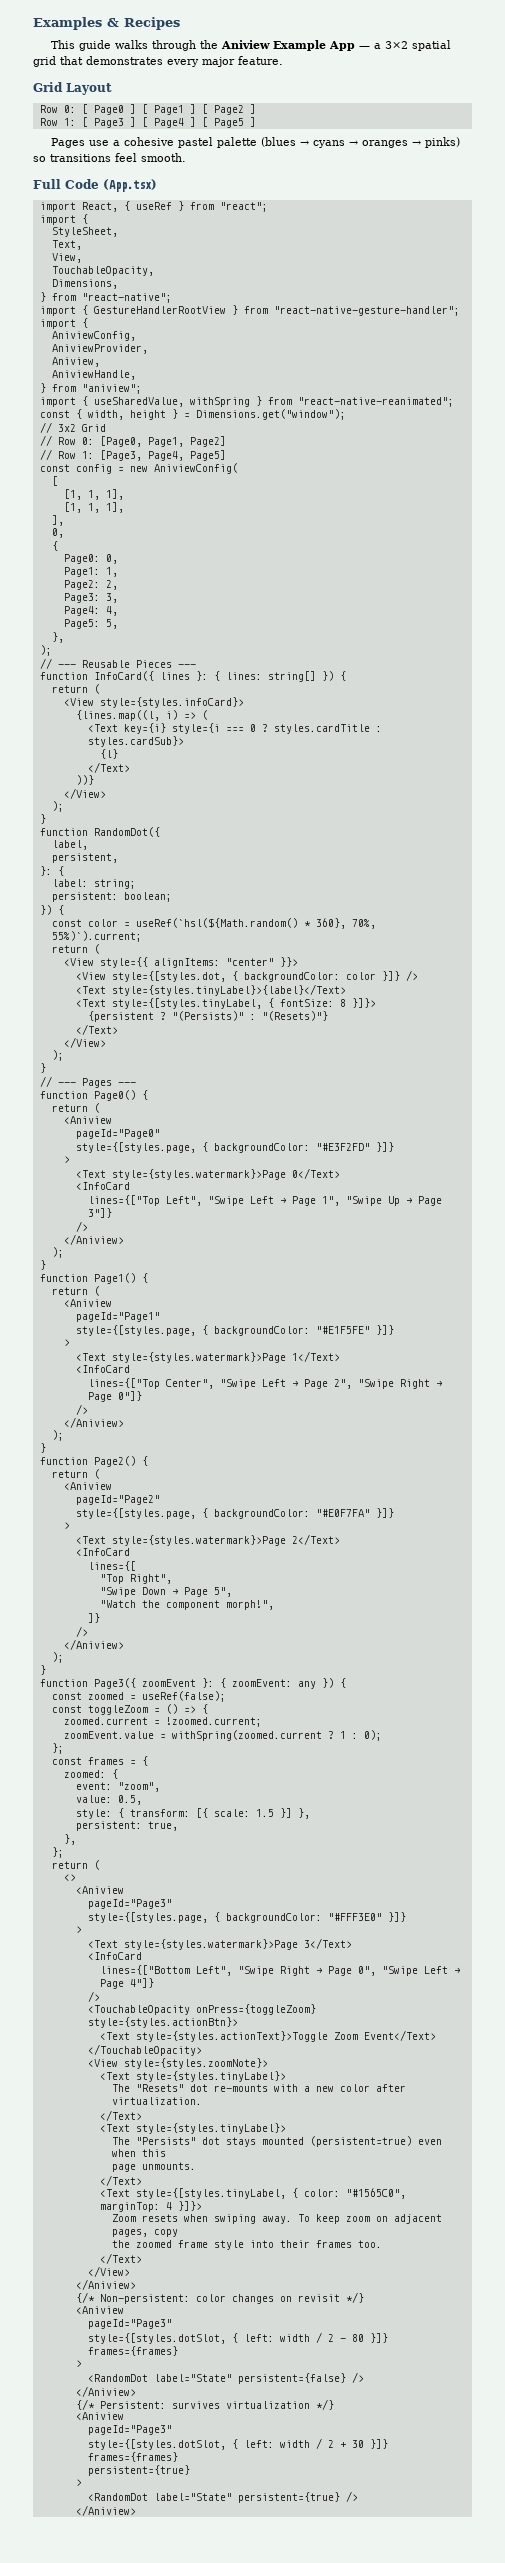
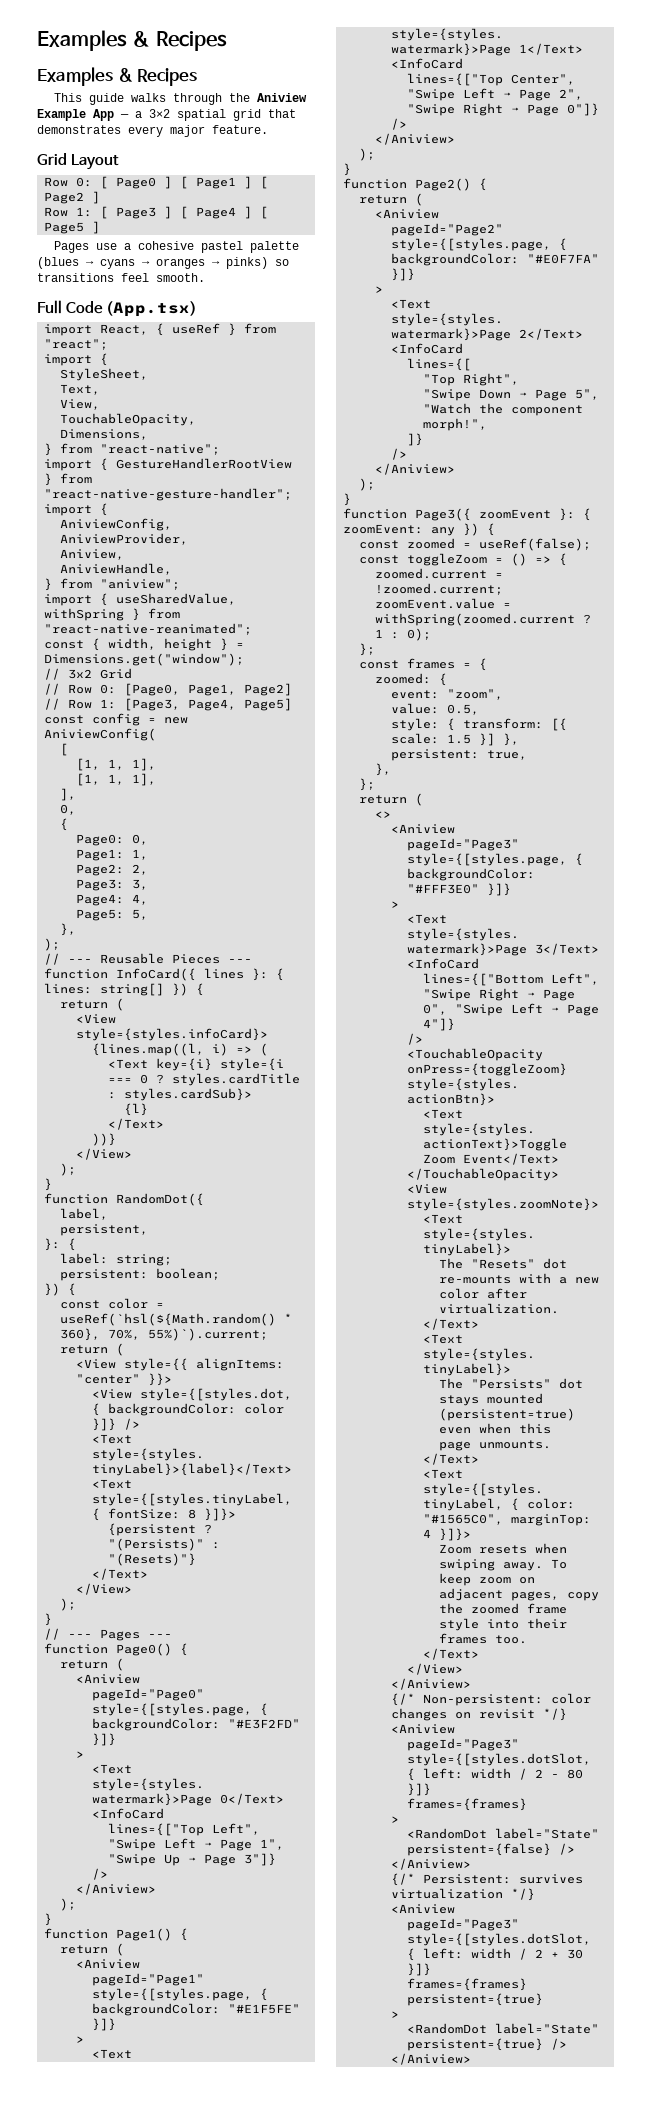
[33,17,180,30] Examples & Recipes -> [37,30,227,51] [37,67,198,86] Examples & Recipes // Examples & Recipes

